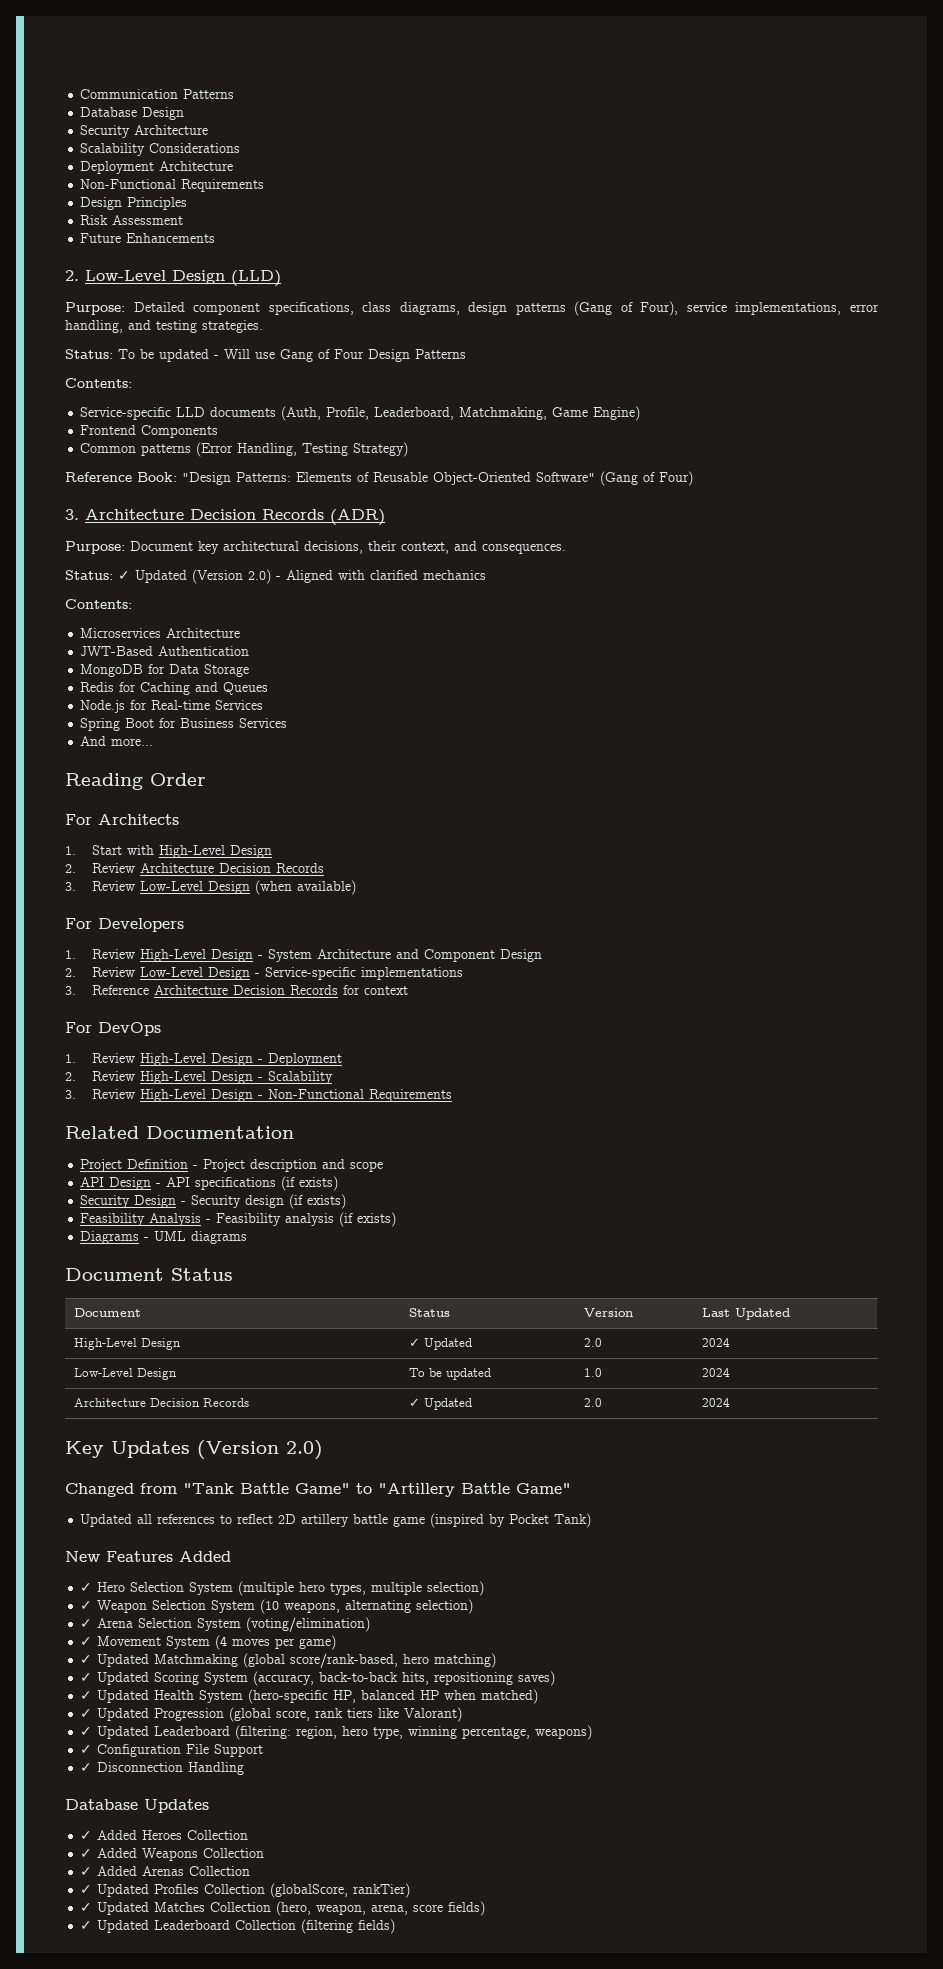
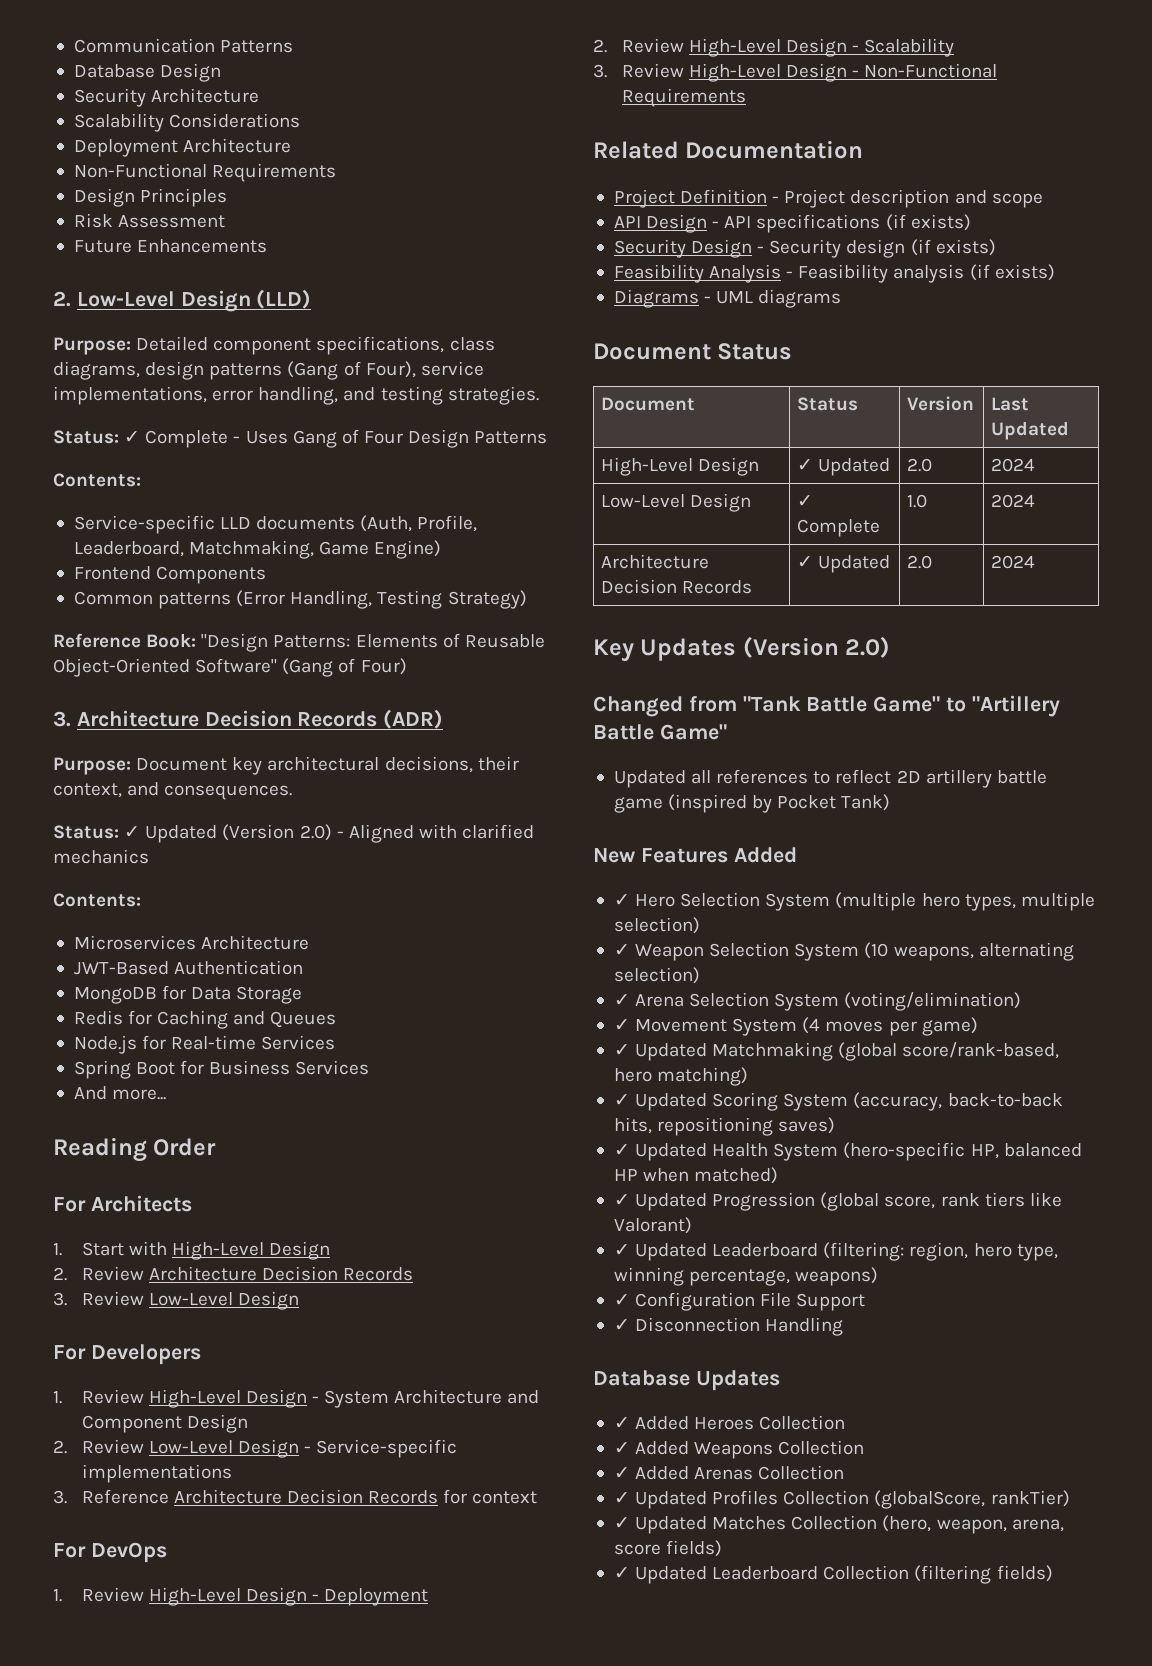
[118,349,275,362] To be updated - Will use -> [124,430,288,448] ✓ Complete - Uses
[255,880,357,895] (when available) -> (299, 1300) none
[409,1368,492,1380] To be updated -> [796,495,813,507] [796,519,880,537] ✓ Complete

